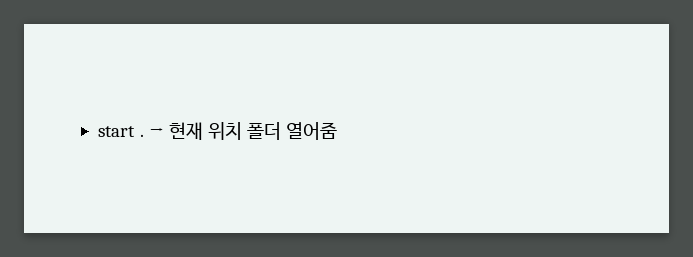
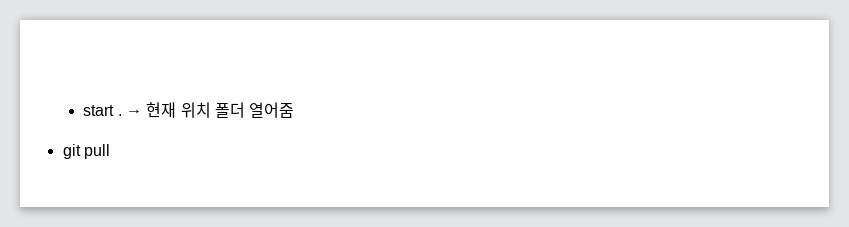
(338, 131) none -> [62,144,110,159] // git pull

